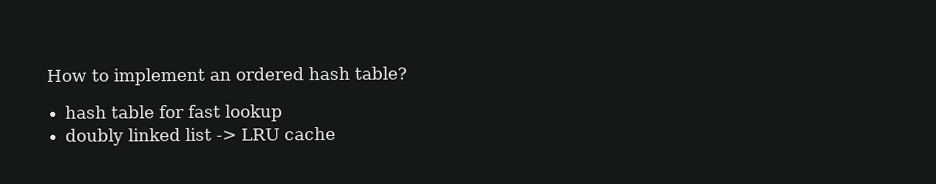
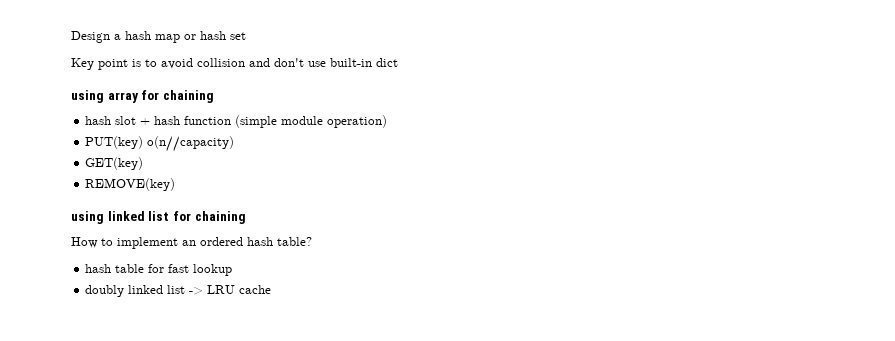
(46, 75) none -> [71,31,246,43] [71,58,398,70] [71,90,214,103] [85,115,388,128] [85,136,235,152] [85,157,144,170] [85,178,176,191] [71,211,246,224] Design a hash map or hash set // Key point is to avoid collision and don't use built-in dict // using array for chaining // hash slot + hash function (simple module operation) // PUT(key) o(n//capacity) // GET(key) // REMOVE(key) // using linked list for chaining //

